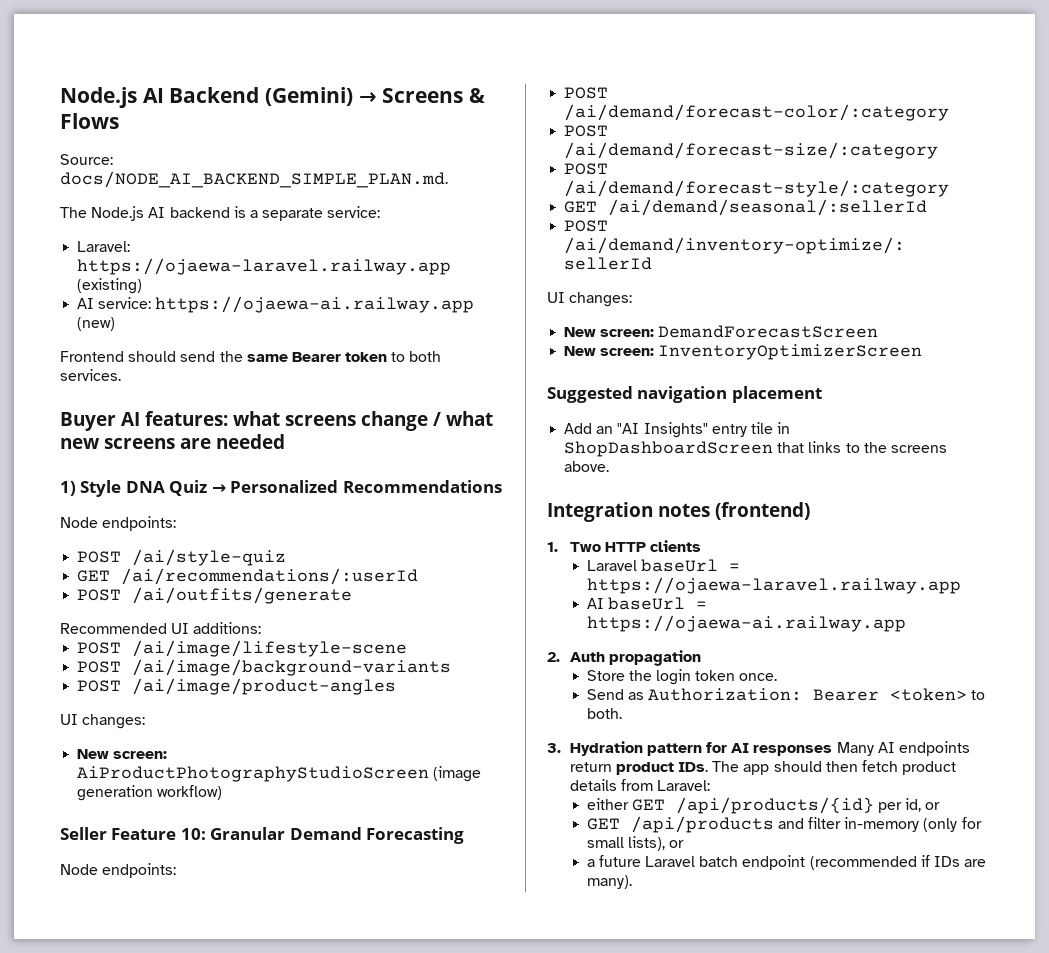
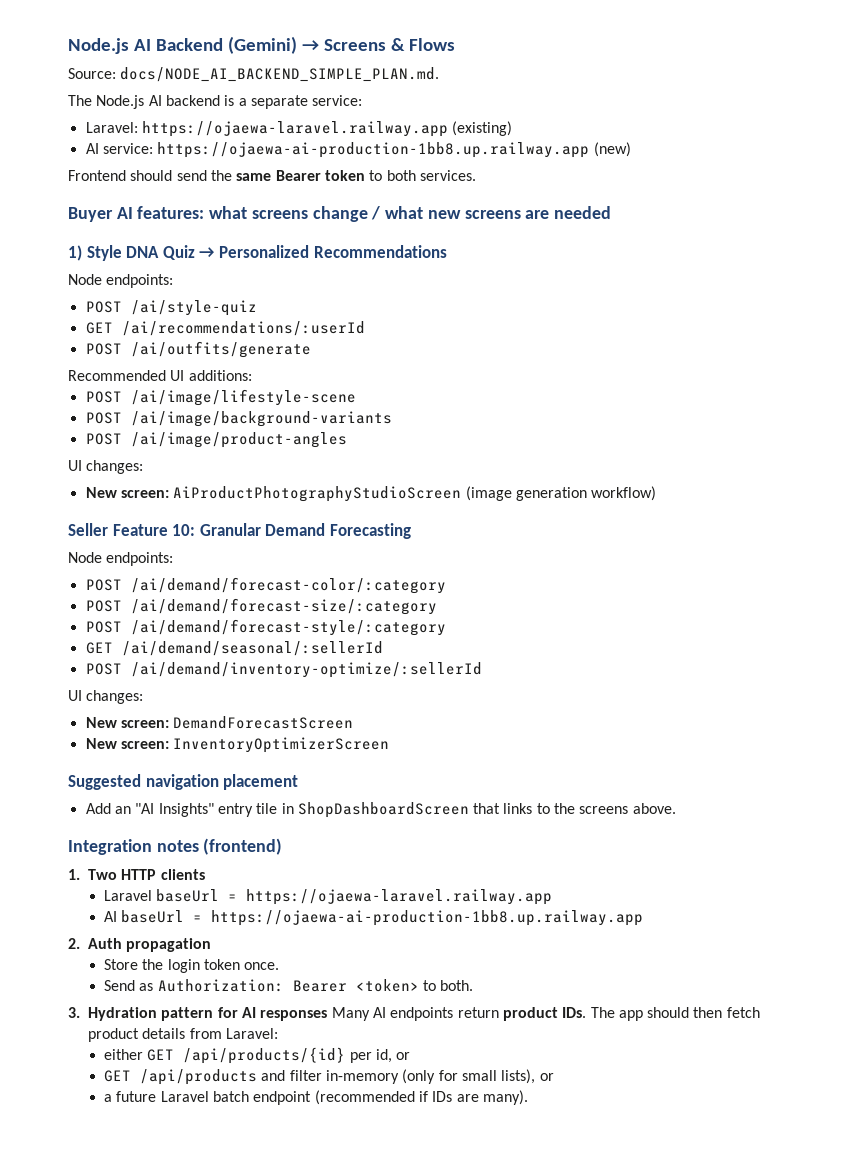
[155,296,475,313] https://ojaewa-ai.railway.app -> [157,142,590,158] https://ojaewa-ai-production-1bb8.up.railway.app
[586,615,906,632] https://ojaewa-ai.railway.app -> [211,910,644,926] https://ojaewa-ai-production-1bb8.up.railway.app

